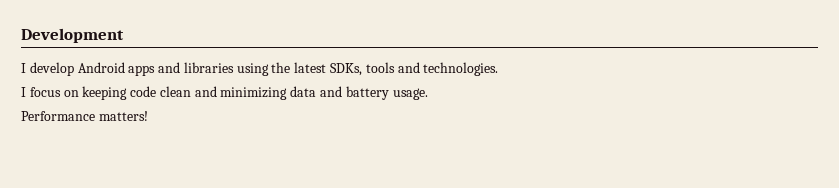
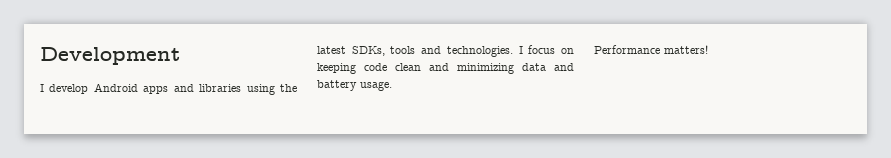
(499, 69) // -> (513, 51) none

